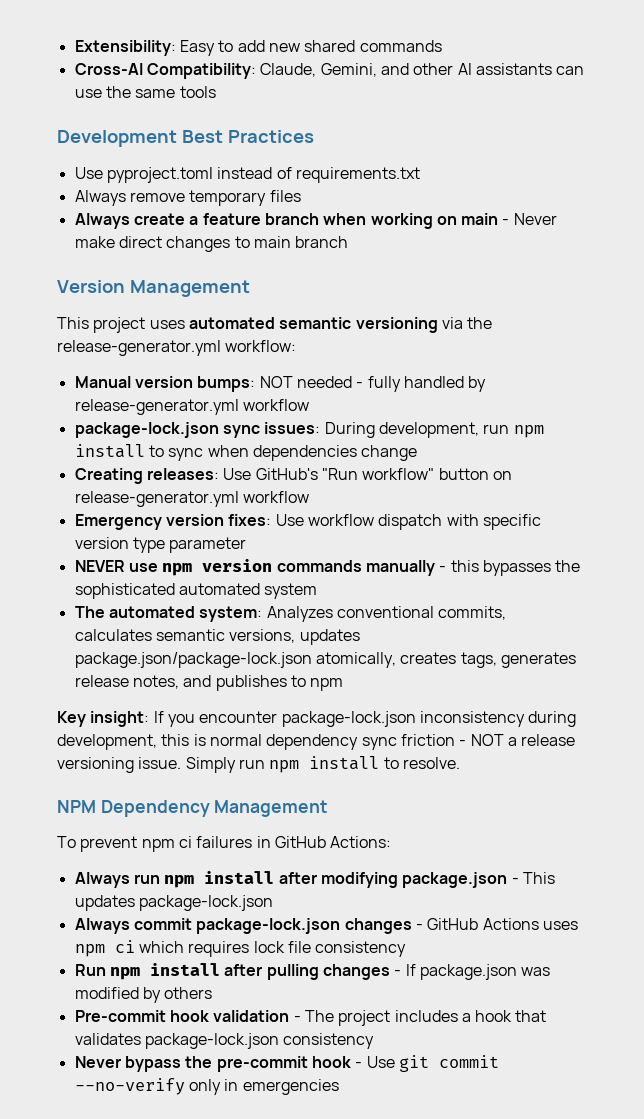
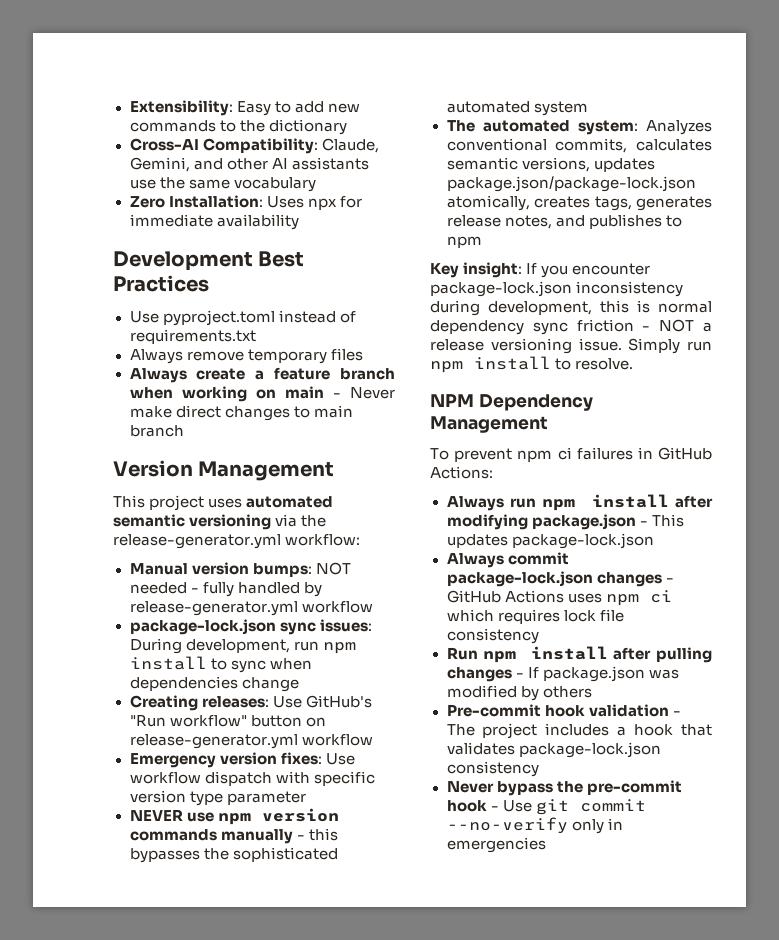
[304,40,442,52] shared commands -> [129,119,347,135] commands to the dictionary
[556,66,585,75] can -> (369, 163) none
[179,86,216,98] tools -> [233,177,316,192] [129,195,362,210] [129,214,299,230] vocabulary // Zero Installation: Uses npx for immediate availability

